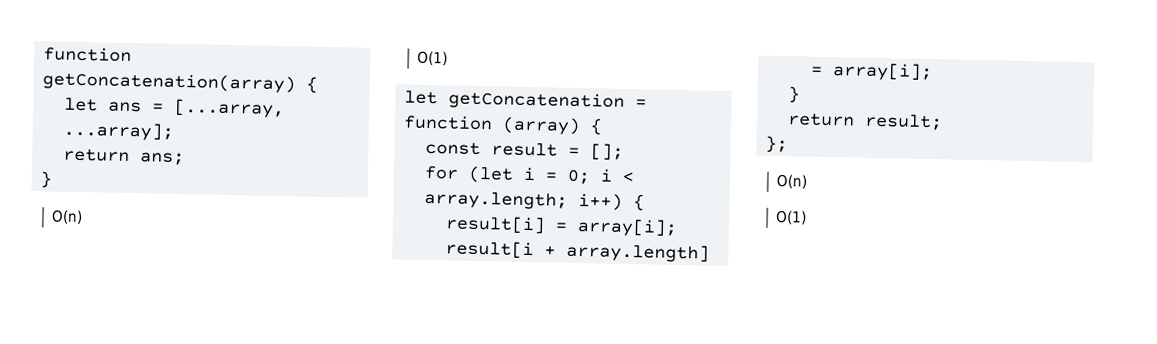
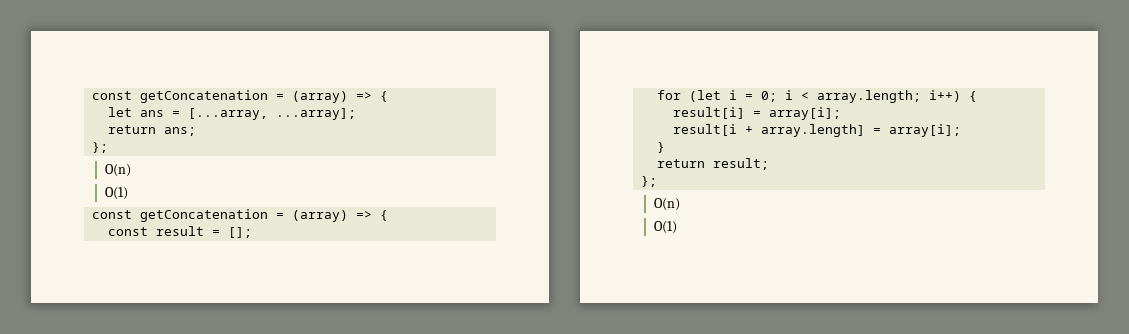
[43,46,132,62] [42,71,296,94] function getConcatenation(array) -> [92,90,373,103] const getConcatenation = (array) =>
[40,171,52,189] } -> [92,142,109,153] };
[404,90,647,111] [403,114,581,136] let getConcatenation = function (array) -> [92,209,373,222] const getConcatenation = (array) =>

